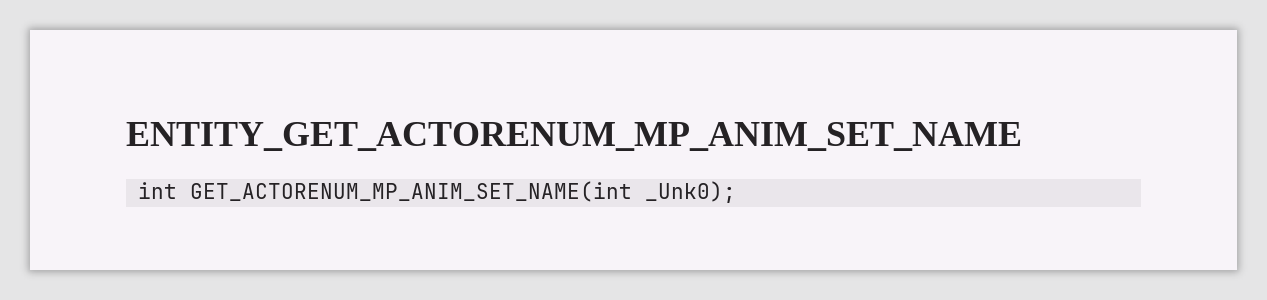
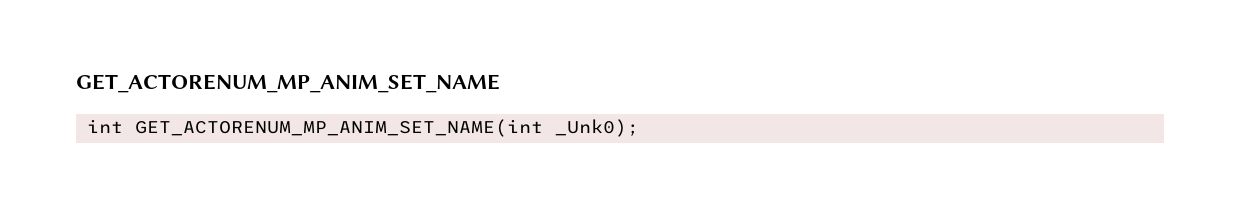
[126,122,1022,151] ENTITY_GET_ACTORENUM_MP_ANIM_SET_NAME -> [76,74,500,93] GET_ACTORENUM_MP_ANIM_SET_NAME

